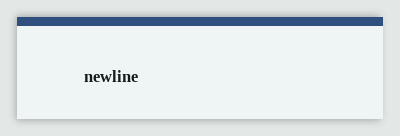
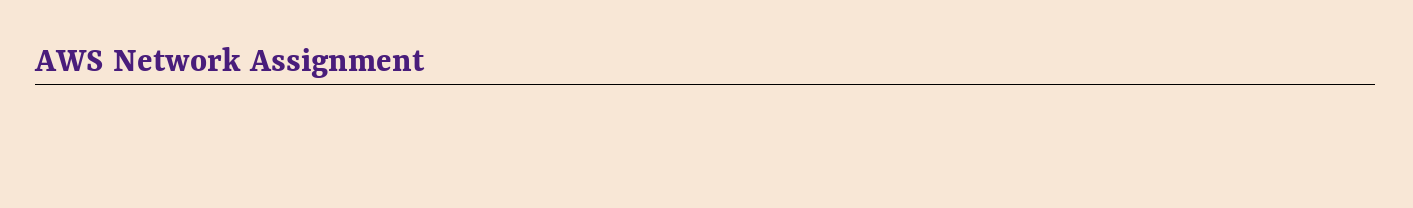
[84,70,138,82] newline -> [34,47,426,78] AWS Network Assignment

